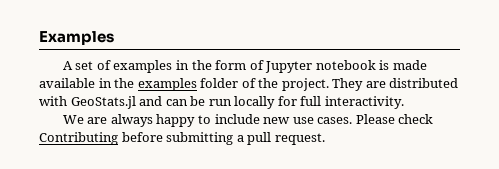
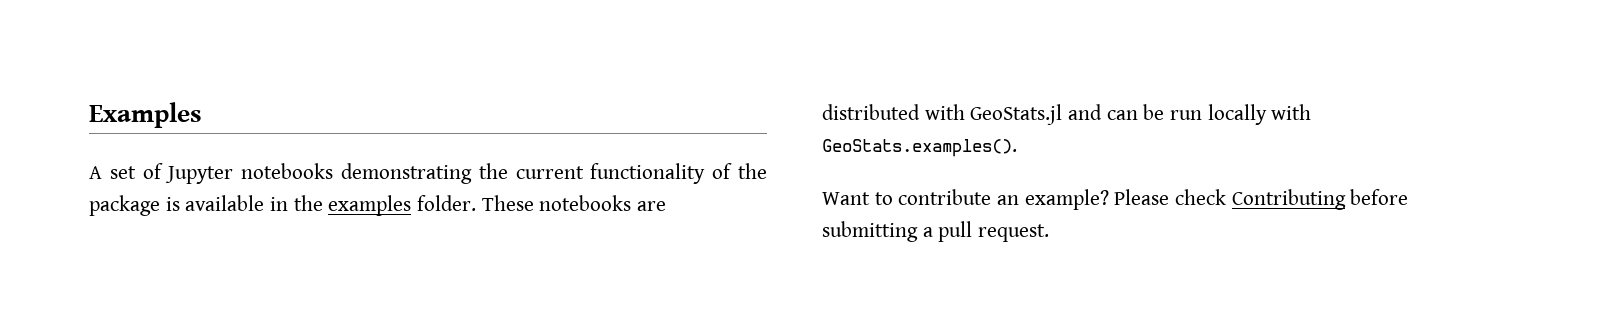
[113,60,427,73] [39,78,364,91] examples in the form of Jupyter notebook is made available in the examples folder of the project. They -> [165,163,767,184] [89,195,632,216] Jupyter notebooks demonstrating the current functionality of the package is available in the examples folder. These notebooks
[277,96,404,109] [62,114,353,127] for full interactivity. // We are always happy to include new use cases. -> [1271,104,1312,120] [822,139,1017,157] [822,189,1109,210] with GeoStats.examples(). // Want to contribute an example?

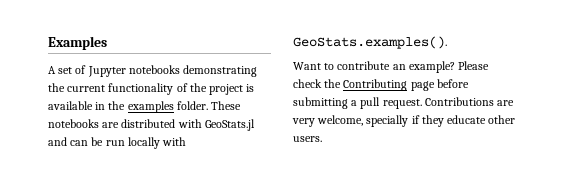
[89,195,160,216] package -> [209,84,244,95] project
[1231,189,1346,210] Contributing -> [324,79,435,91] the Contributing page
(1050, 233) none -> [424,97,515,106] [292,115,516,127] [293,136,322,142] Contributions are very welcome, specially if they educate other users.

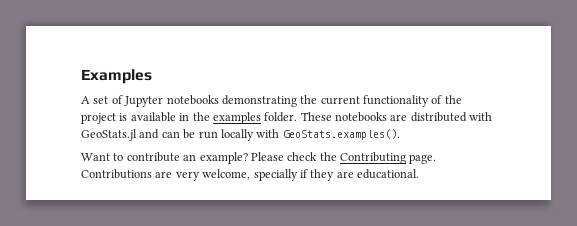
[410,79,469,91] [293,97,422,109] page before submitting a pull request. -> [409,154,437,164] page.
[447,115,516,124] [293,136,322,142] educate other users. -> [336,169,419,179] are educational.

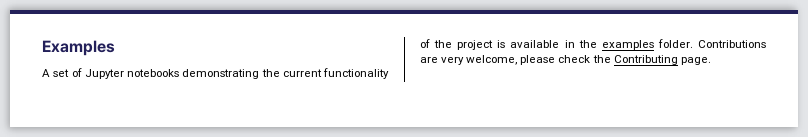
[300,112,493,122] [81,129,400,141] [81,152,437,164] [81,169,419,181] These notebooks are distributed with GeoStats.jl and can be run locally with GeoStats.examples(). // Want to contribute an example? Please check the Contributing page. Contributions are very welcome, specially if they are educational. -> [698,40,766,48] [420,55,711,65] Contributions are very welcome, please check the Contributing page.

